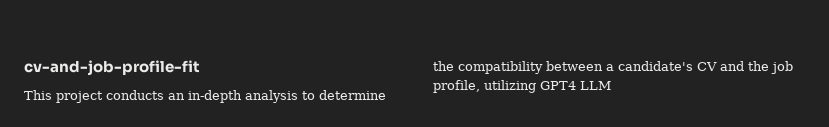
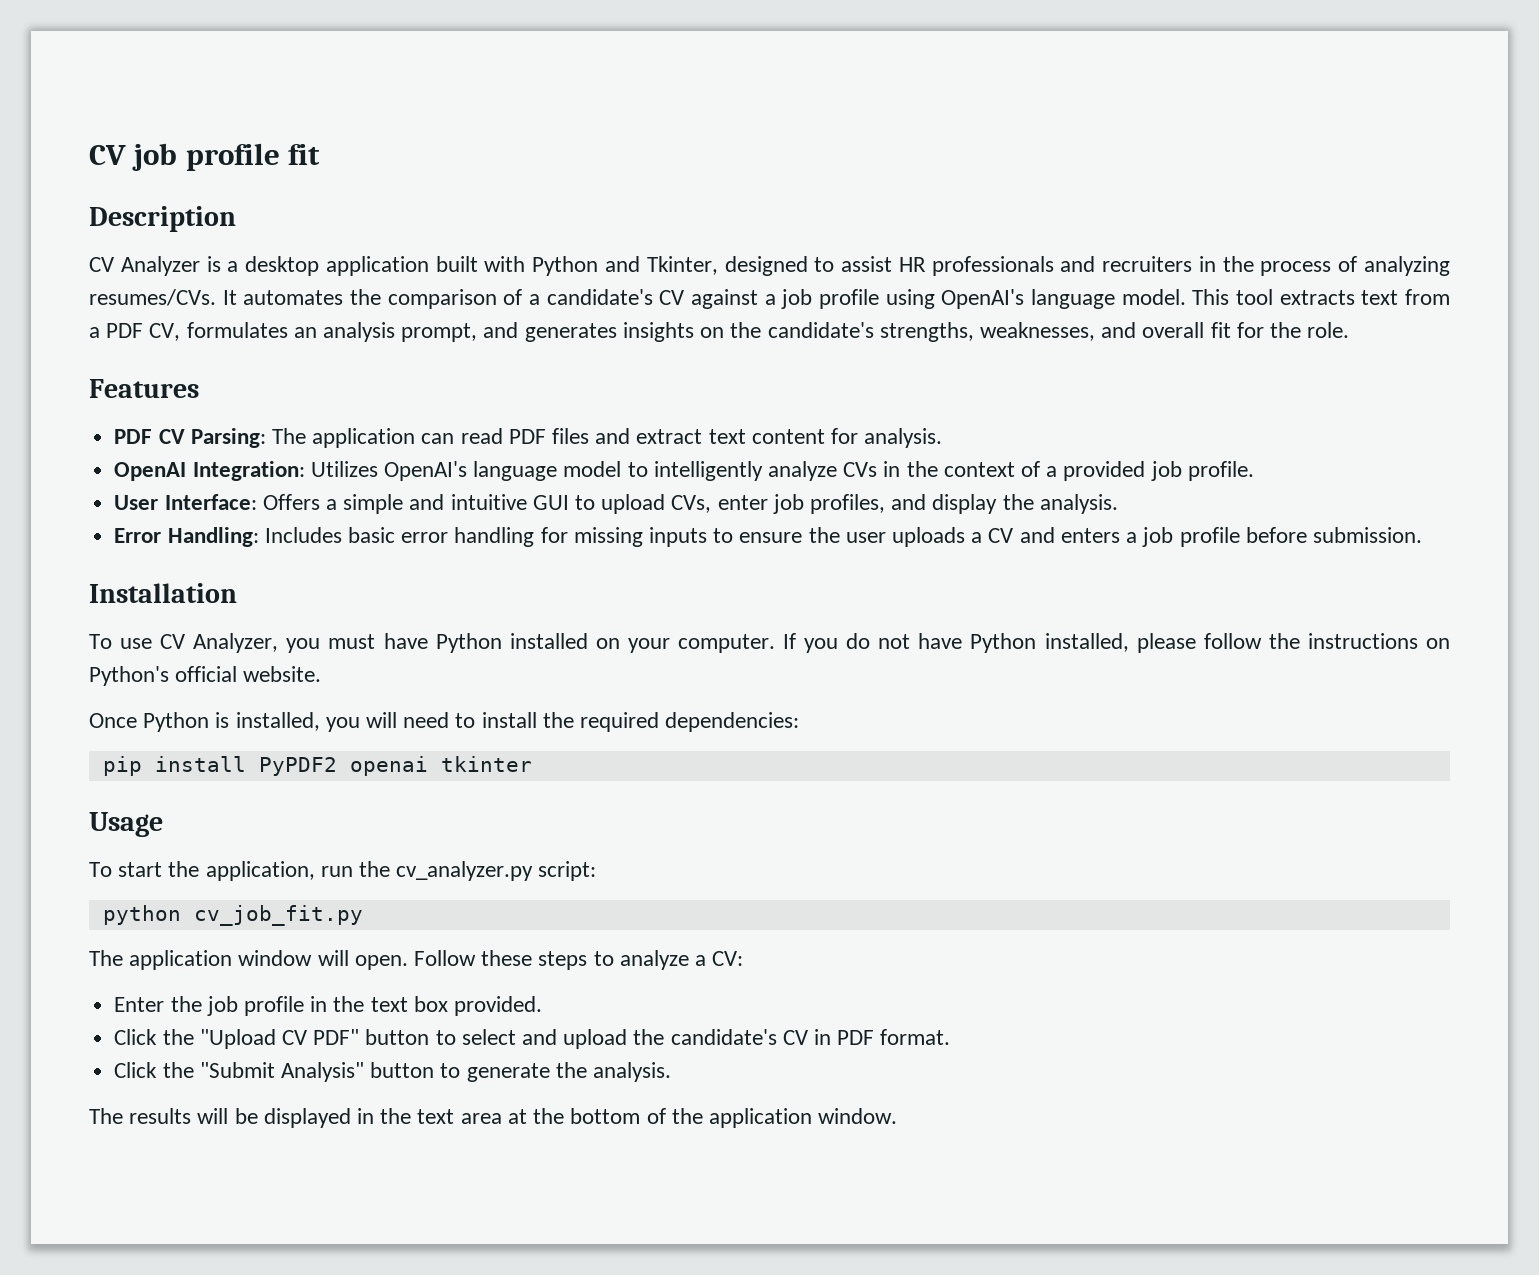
[24,60,200,76] [24,90,386,103] [433,61,793,74] [433,80,611,93] cv-and-job-profile-fit // This project conducts an in-depth analysis to determine the compatibility between a candidate's CV and the job profile, utilizing GPT4 LLM -> [89,143,321,171] [89,206,236,232] [89,256,1450,276] [89,289,1451,309] [89,322,1350,342] [89,379,199,398] [114,428,943,448] [114,461,1254,481] [114,494,1118,514] [114,527,1422,547] [89,583,237,603] [89,633,1450,653] [89,666,322,686] [89,712,800,732] [102,756,532,776] [89,812,163,837] [89,861,597,881] [102,905,363,926] [89,950,744,970] [114,996,542,1016] [114,1029,951,1049] [114,1062,671,1082] [89,1108,898,1128] CV job profile fit // Description // CV Analyzer is a desktop application built with Python and Tkinter, designed to assist HR professionals and recruiters in the process of analyzing resumes/CVs. It automates the comparison of a candidate's CV against a job profile using OpenAI's language model. This tool extracts text from a PDF CV, formulates an analysis prompt, and generates insights on the candidate's strengths, weaknesses, and overall fit for the role. // Features // PDF CV Parsing: The application can read PDF files and extract text content for analysis. // OpenAI Integration: Utilizes OpenAI's language model to intelligently analyze CVs in the context of a provided job profile. // User Interface: Offers a simple and intuitive GUI to upload CVs, enter job profiles, and display the analysis. // Error Handling: Includes basic error handling for missing inputs to ensure the user uploads a CV and enters a job profile before submission. // Installation // To use CV Analyzer, you must have Python installed on your computer. If you do not have Python installed, please follow the instructions on Python's official website. // Once Python is installed, you will need to install the required dependencies: // pip install PyPDF2 openai tkinter // Usage // To start the application, run the cv_analyzer.py script: // python cv_job_fit.py // The application window will open. Follow these steps to analyze a CV: // Enter the job profile in the text box provided. // Click the "Upload CV PDF" button to select and upload the candidate's CV in PDF format. // Click the "Submit Analysis" button to generate the analysis. // The results will be displayed in the text area at the bottom of the application window.

